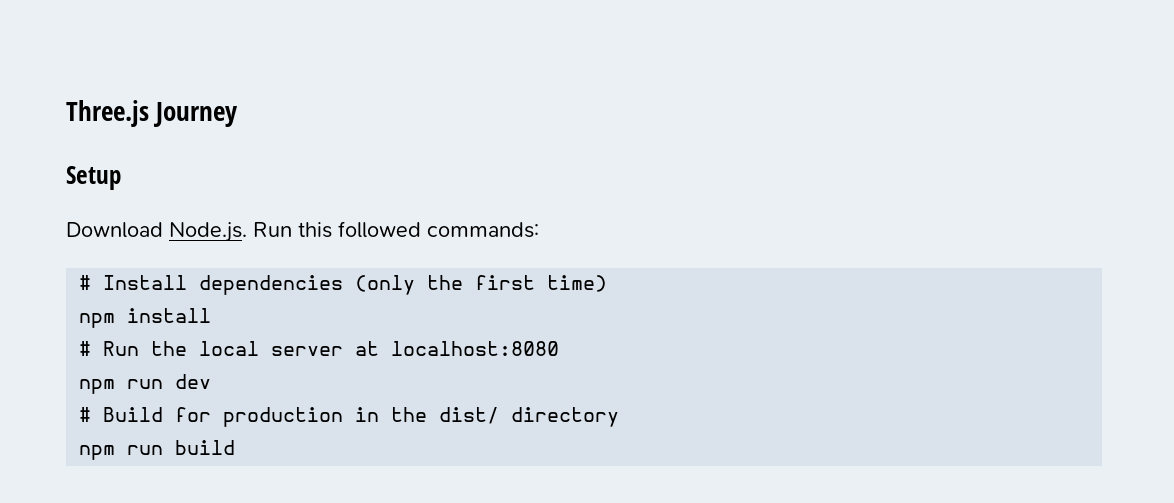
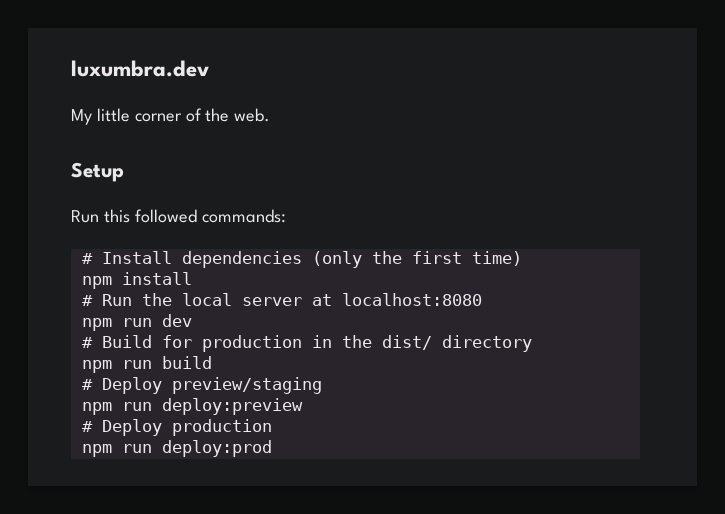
[66,100,239,127] Three.js Journey -> [71,60,209,77] [71,108,271,125] luxumbra.dev // My little corner of the web.
[66,222,247,242] Download Node.js. -> (124, 172) none
(236, 447) none -> [81,377,322,394] [81,398,303,415] [81,419,272,436] [81,440,272,457] // # Deploy preview/staging // npm run deploy:preview // # Deploy production // npm run deploy:prod

